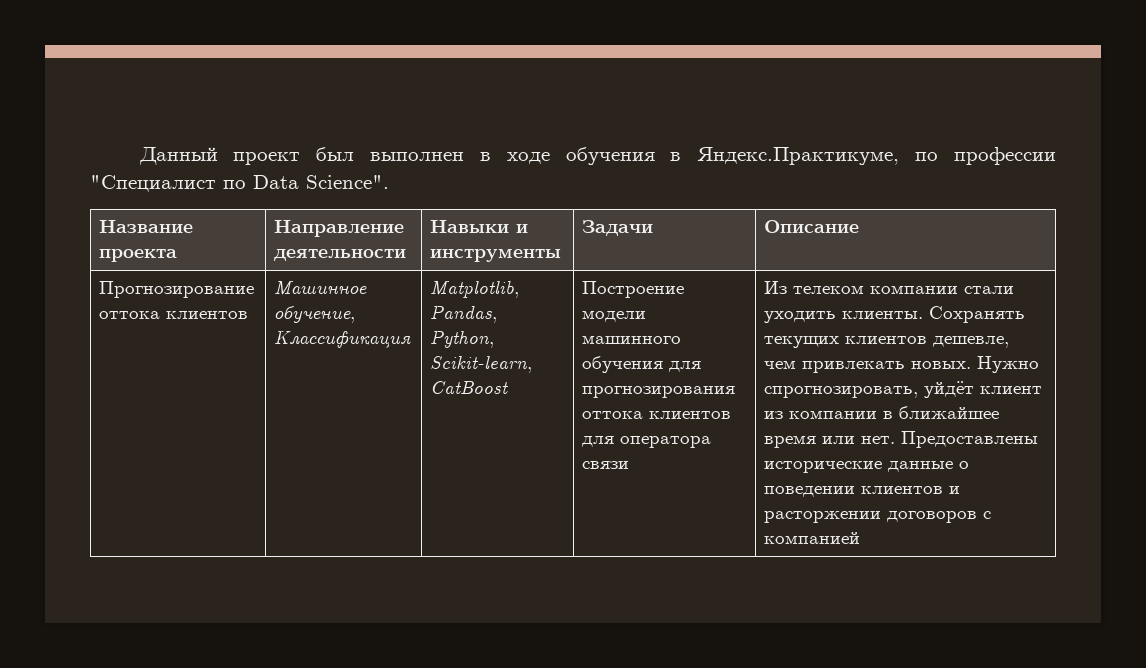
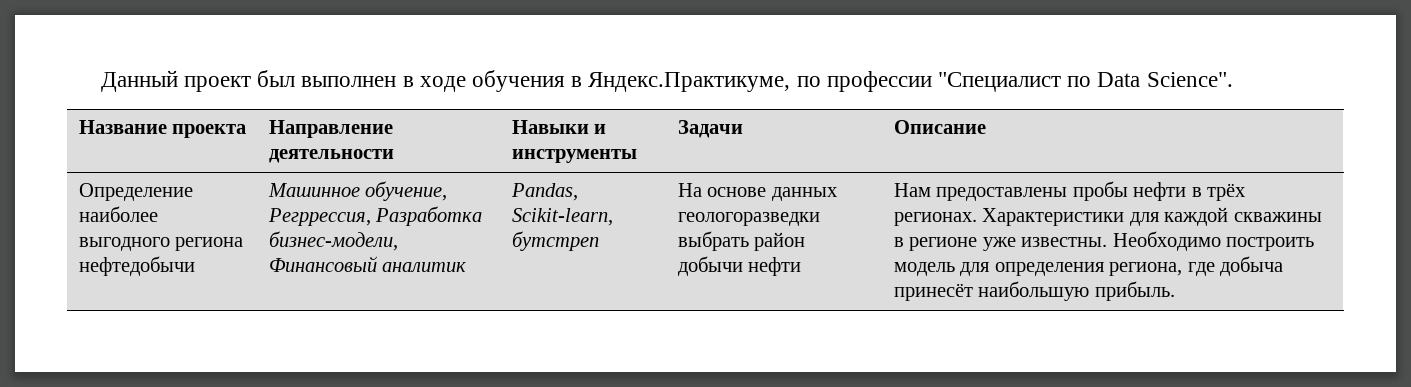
[99,281,255,298] [99,311,249,319] [274,280,368,295] [274,306,356,323] [274,330,412,348] [430,280,520,298] [430,305,498,323] [430,330,495,348] [430,356,533,373] [430,381,510,394] [582,281,685,298] [582,310,647,322] [582,335,682,344] [582,356,702,373] [582,386,736,398] [582,411,732,419] [582,436,712,448] [582,461,630,469] [764,281,1015,294] [764,306,1026,323] [764,336,1010,348] [764,356,1040,373] [764,381,1043,398] [764,406,1000,419] [764,431,1039,448] [764,461,970,473] [764,486,961,497] [764,511,992,523] [764,532,861,544] Прогнозирование оттока клиентов | Машинное обучение, Классификация | Matplotlib, Pandas, Python, Scikit-learn, CatBoost | Построение модели машинного обучения для прогнозирования оттока клиентов для оператора связи | Из телеком компании стали уходить клиенты. Сохранять текущих клиентов дешевле, чем привлекать новых. Нужно спрогнозировать, уйдёт клиент из компании в ближайшее время или нет. Предоставлены исторические данные о поведении клиентов и расторжении договоров с компанией -> [78,183,193,201] [78,206,158,222] [78,237,244,251] [78,256,195,276] [267,181,448,201] [267,206,483,226] [268,231,398,251] [268,256,467,272] [510,183,578,201] [511,208,613,226] [511,231,599,251] [677,183,837,201] [677,212,820,226] [677,231,806,251] [677,256,802,276] [893,181,1246,201] [893,207,1322,226] [893,231,1315,251] [893,256,1284,276] [893,281,1175,301] Определение наиболее выгодного региона нефтедобычи | Машинное обучение, Регррессия, Разработка бизнес-модели, Финансовый аналитик | Pandas, Scikit-learn, бутстреп | На основе данных геологоразведки выбрать район добычи нефти | Нам предоставлены пробы нефти в трёх регионах. Характеристики для каждой скважины в регионе уже известны. Необходимо построить модель для определения региона, где добыча принесёт наибольшую прибыль.

